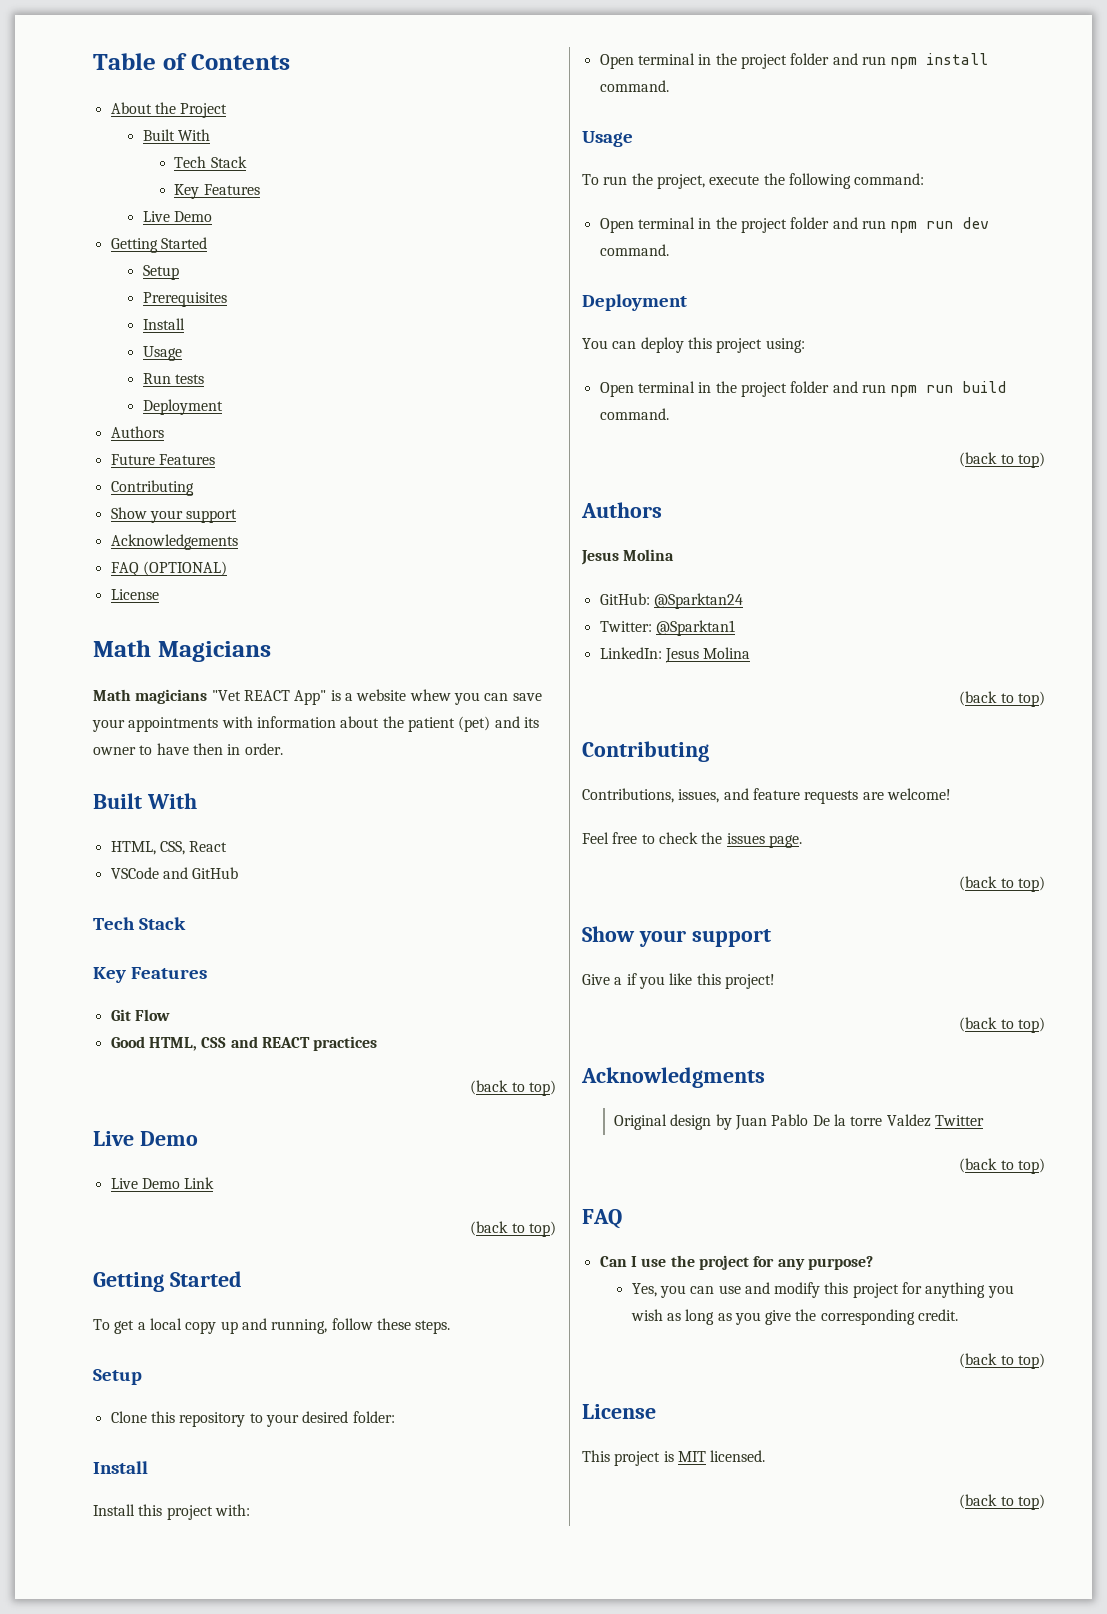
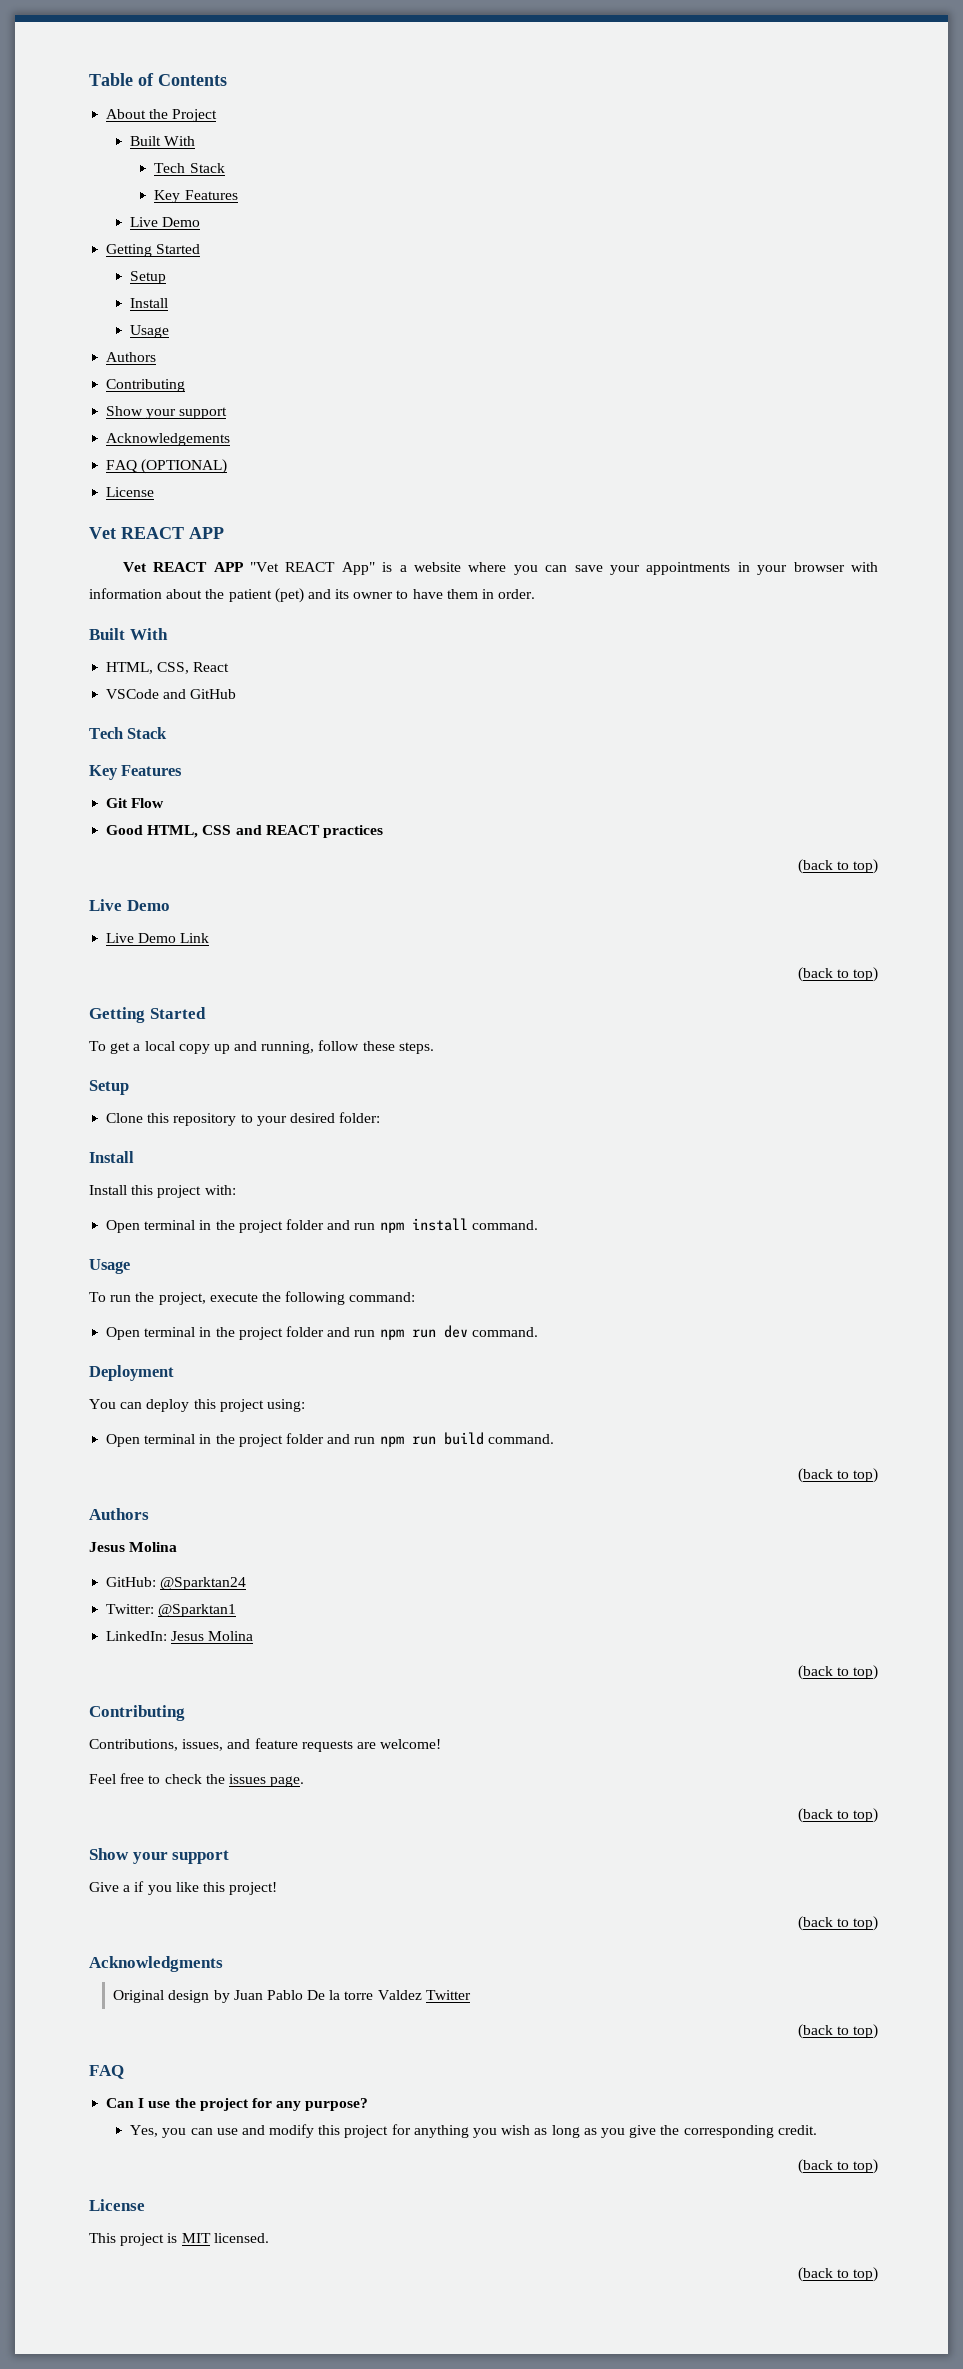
[142,292,227,307] // Prerequisites -> (167, 277) none
[142,373,204,384] [142,399,223,415] [110,426,164,438] [110,454,215,465] // Run tests // Deployment // Authors // Future Features -> [106,352,157,362] // Authors
[93,640,271,662] [93,689,208,704] Math Magicians // Math magicians -> [89,527,224,539] [122,562,244,572] Vet REACT APP // Vet REACT APP
[409,689,451,701] whew -> [468,562,507,572] where
(219, 724) none -> [737,562,845,575] in your browser
[192,743,223,755] then -> [446,589,478,599] them

